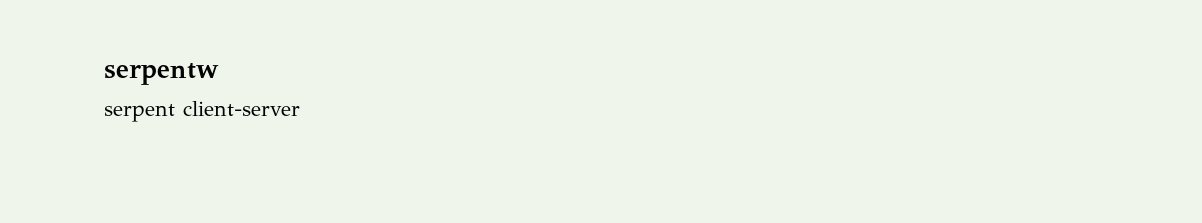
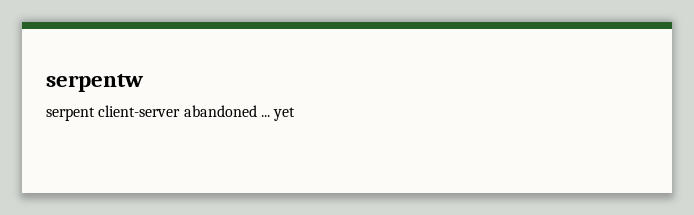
(300, 108) none -> [183,105,296,121] abandoned ... yet

